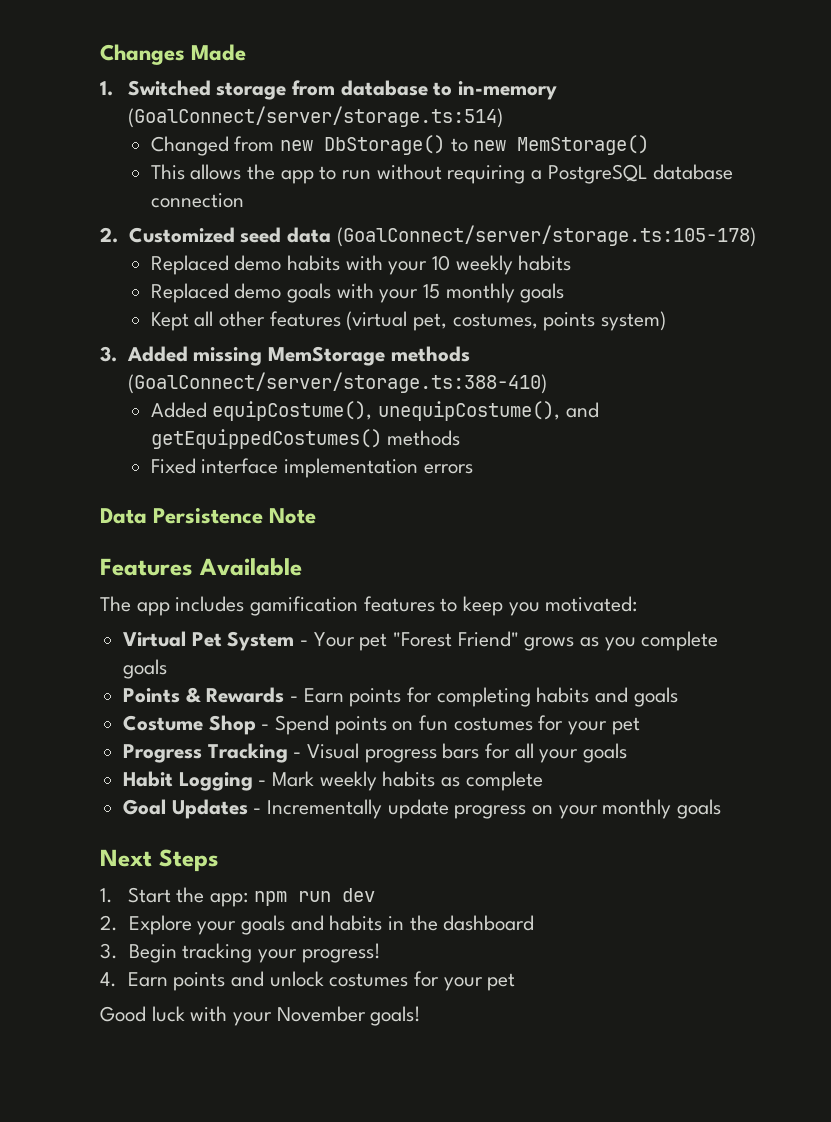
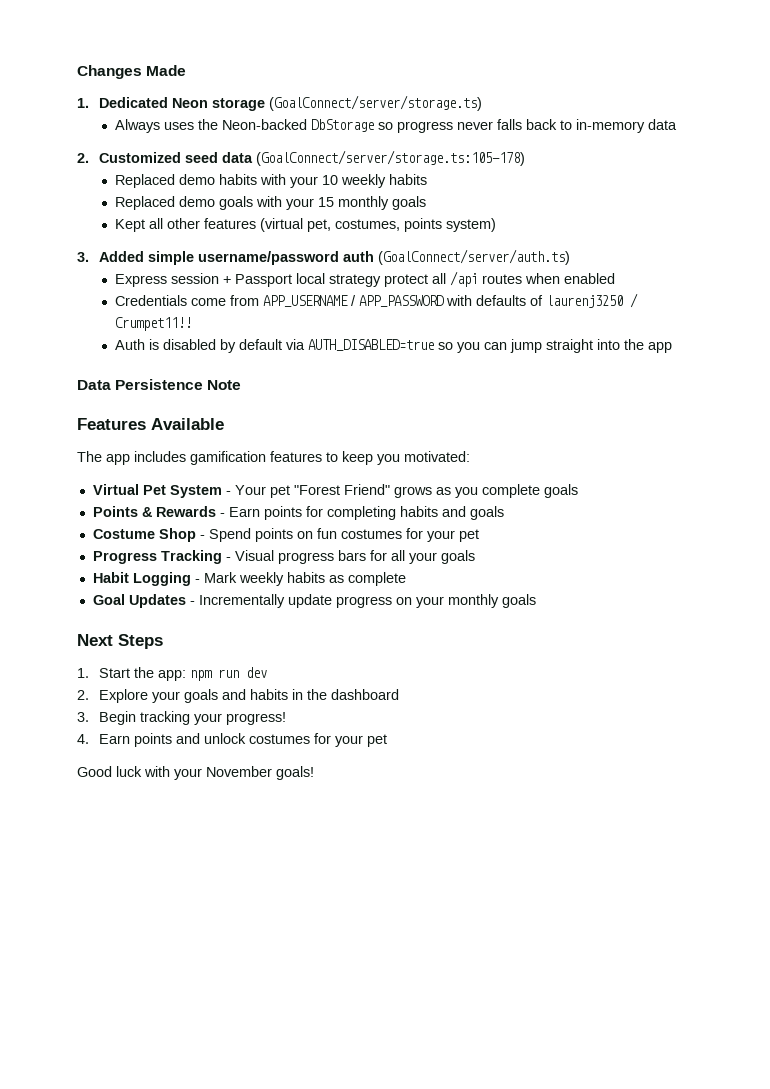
[127,80,557,100] [127,106,503,128] [150,135,650,156] [150,164,734,184] [150,193,244,208] Switched storage from database to in-memory (GoalConnect/server/storage.ts:514) // Changed from new DbStorage() to new MemStorage() // This allows the app to run without requiring a PostgreSQL database connection -> [98,95,482,111] [114,119,677,133] Dedicated Neon storage (GoalConnect/server/storage.ts) // Always uses the Neon-backed DbStorage so progress never falls back to in-memory data
[193,346,470,366] [127,372,547,394] [150,401,599,421] [150,429,461,449] [150,458,473,478] missing MemStorage methods (GoalConnect/server/storage.ts:388-410) // Added equipCostume(), unequipCostume(), and getEquippedCostumes() methods // Fixed interface implementation errors -> [147,249,570,265] [114,271,615,287] [114,293,638,308] [114,317,192,331] [114,339,672,353] simple username/password auth (GoalConnect/server/auth.ts) // Express session + Passport local strategy protect all /api routes when enabled // Credentials come from APP_USERNAME / APP_PASSWORD with defaults of laurenj3250 / Crumpet11!! // Auth is disabled by default via AUTH_DISABLED=true so you can jump straight into the app

